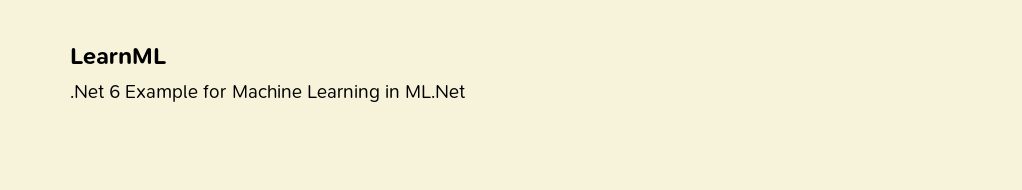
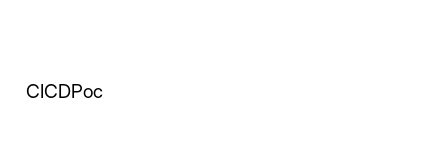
[70,48,166,65] [70,84,466,102] LearnML // .Net 6 Example for Machine Learning in ML.Net -> [26,84,103,98] CICDPoc

